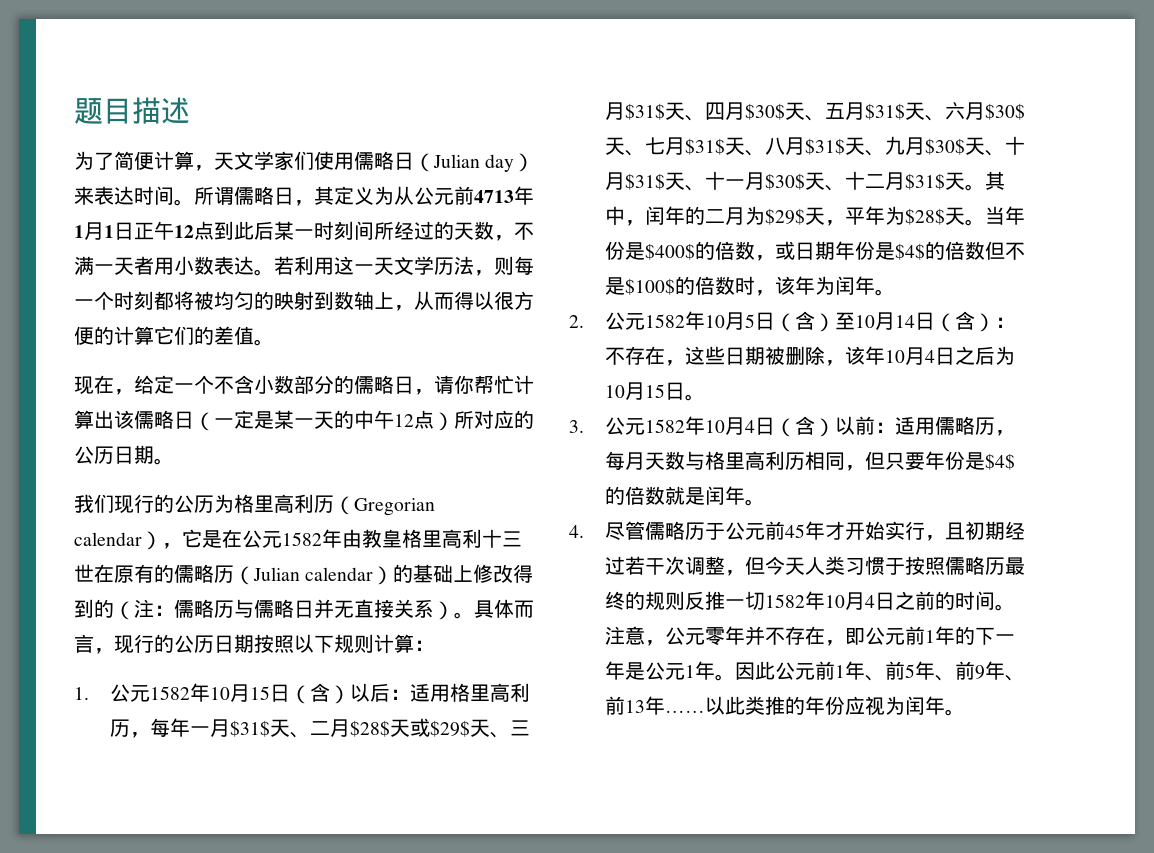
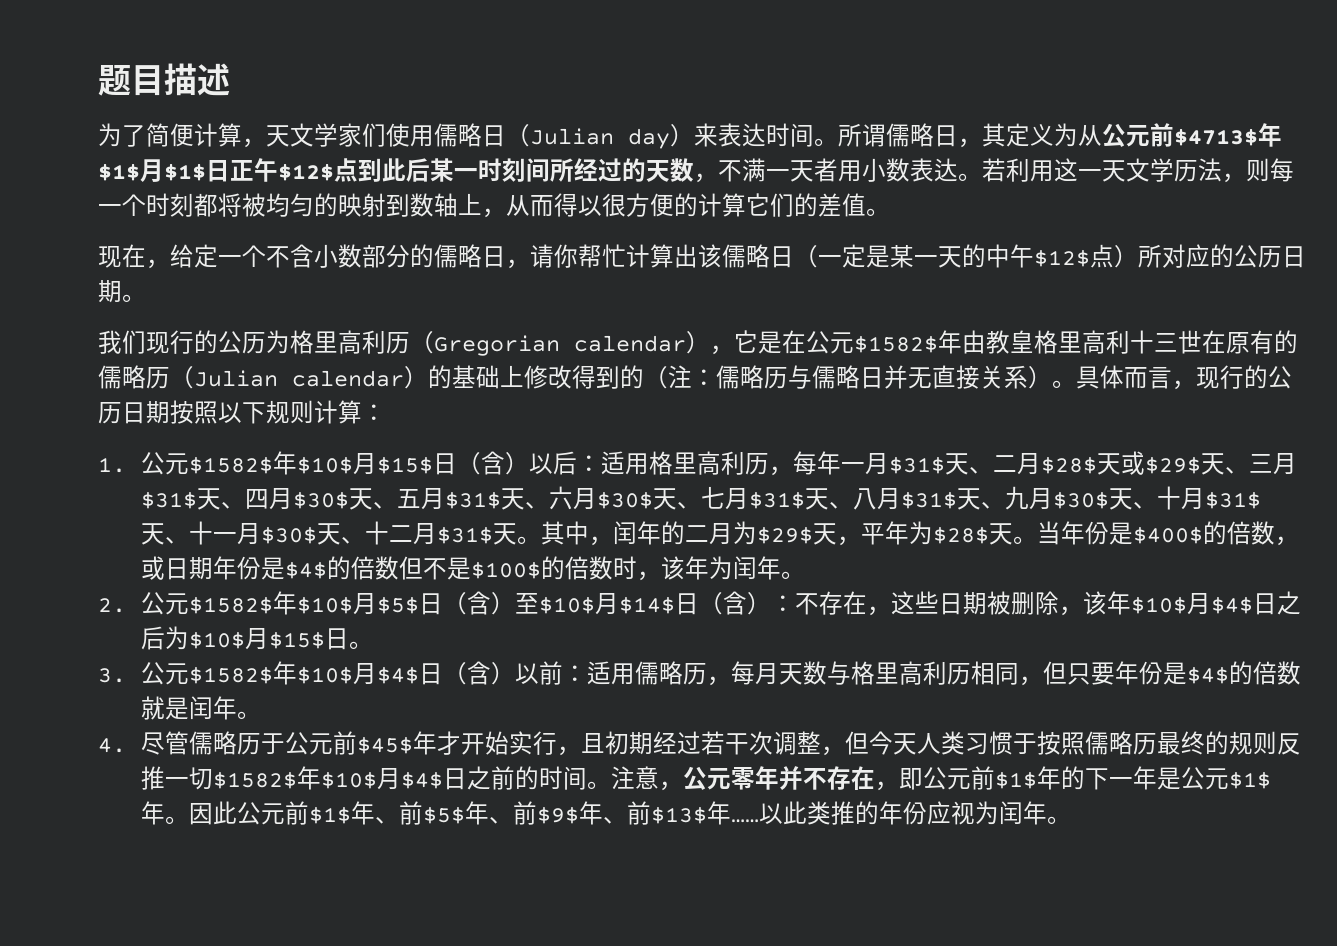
[474,186,534,205] [74,221,194,240] 4713年1月1日正午12 -> [1174,123,1282,147] [98,158,334,182] $4713$年$1$月$1$日正午$12$
[394,414,414,427] 12 -> [1034,249,1090,267] $12$
[282,532,322,546] 1582 -> [854,335,938,353] $1582$
[149,683,270,702] 1582年10月15 -> [188,451,433,475] $1582$年$10$月$15$
[644,311,915,332] 1582年10月5日（含）至10月14 -> [188,591,675,615] $1582$年$10$月$5$日（含）至$10$月$14$
[884,346,1015,365] [604,382,665,400] 10月4日之后为10月15 -> [1130,591,1301,615] [140,626,325,650] $10$月$4$日之后为$10$月$15$
[644,416,755,435] 1582年10月4 -> [188,661,419,685] $1582$年$10$月$4$
[784,524,805,538] 45 -> [356,736,413,754] $45$
[764,591,875,610] 1582年10月4 -> [212,766,443,790] $1582$年$10$月$4$
[924,630,935,643] 1 -> [994,771,1037,789] $1$
[684,665,695,678] 1 -> [1228,771,1271,789] $1$
[834,661,1025,681] [604,696,645,715] 1年、前5年、前9年、前13 -> [308,801,707,825] $1$年、前$5$年、前$9$年、前$13$

